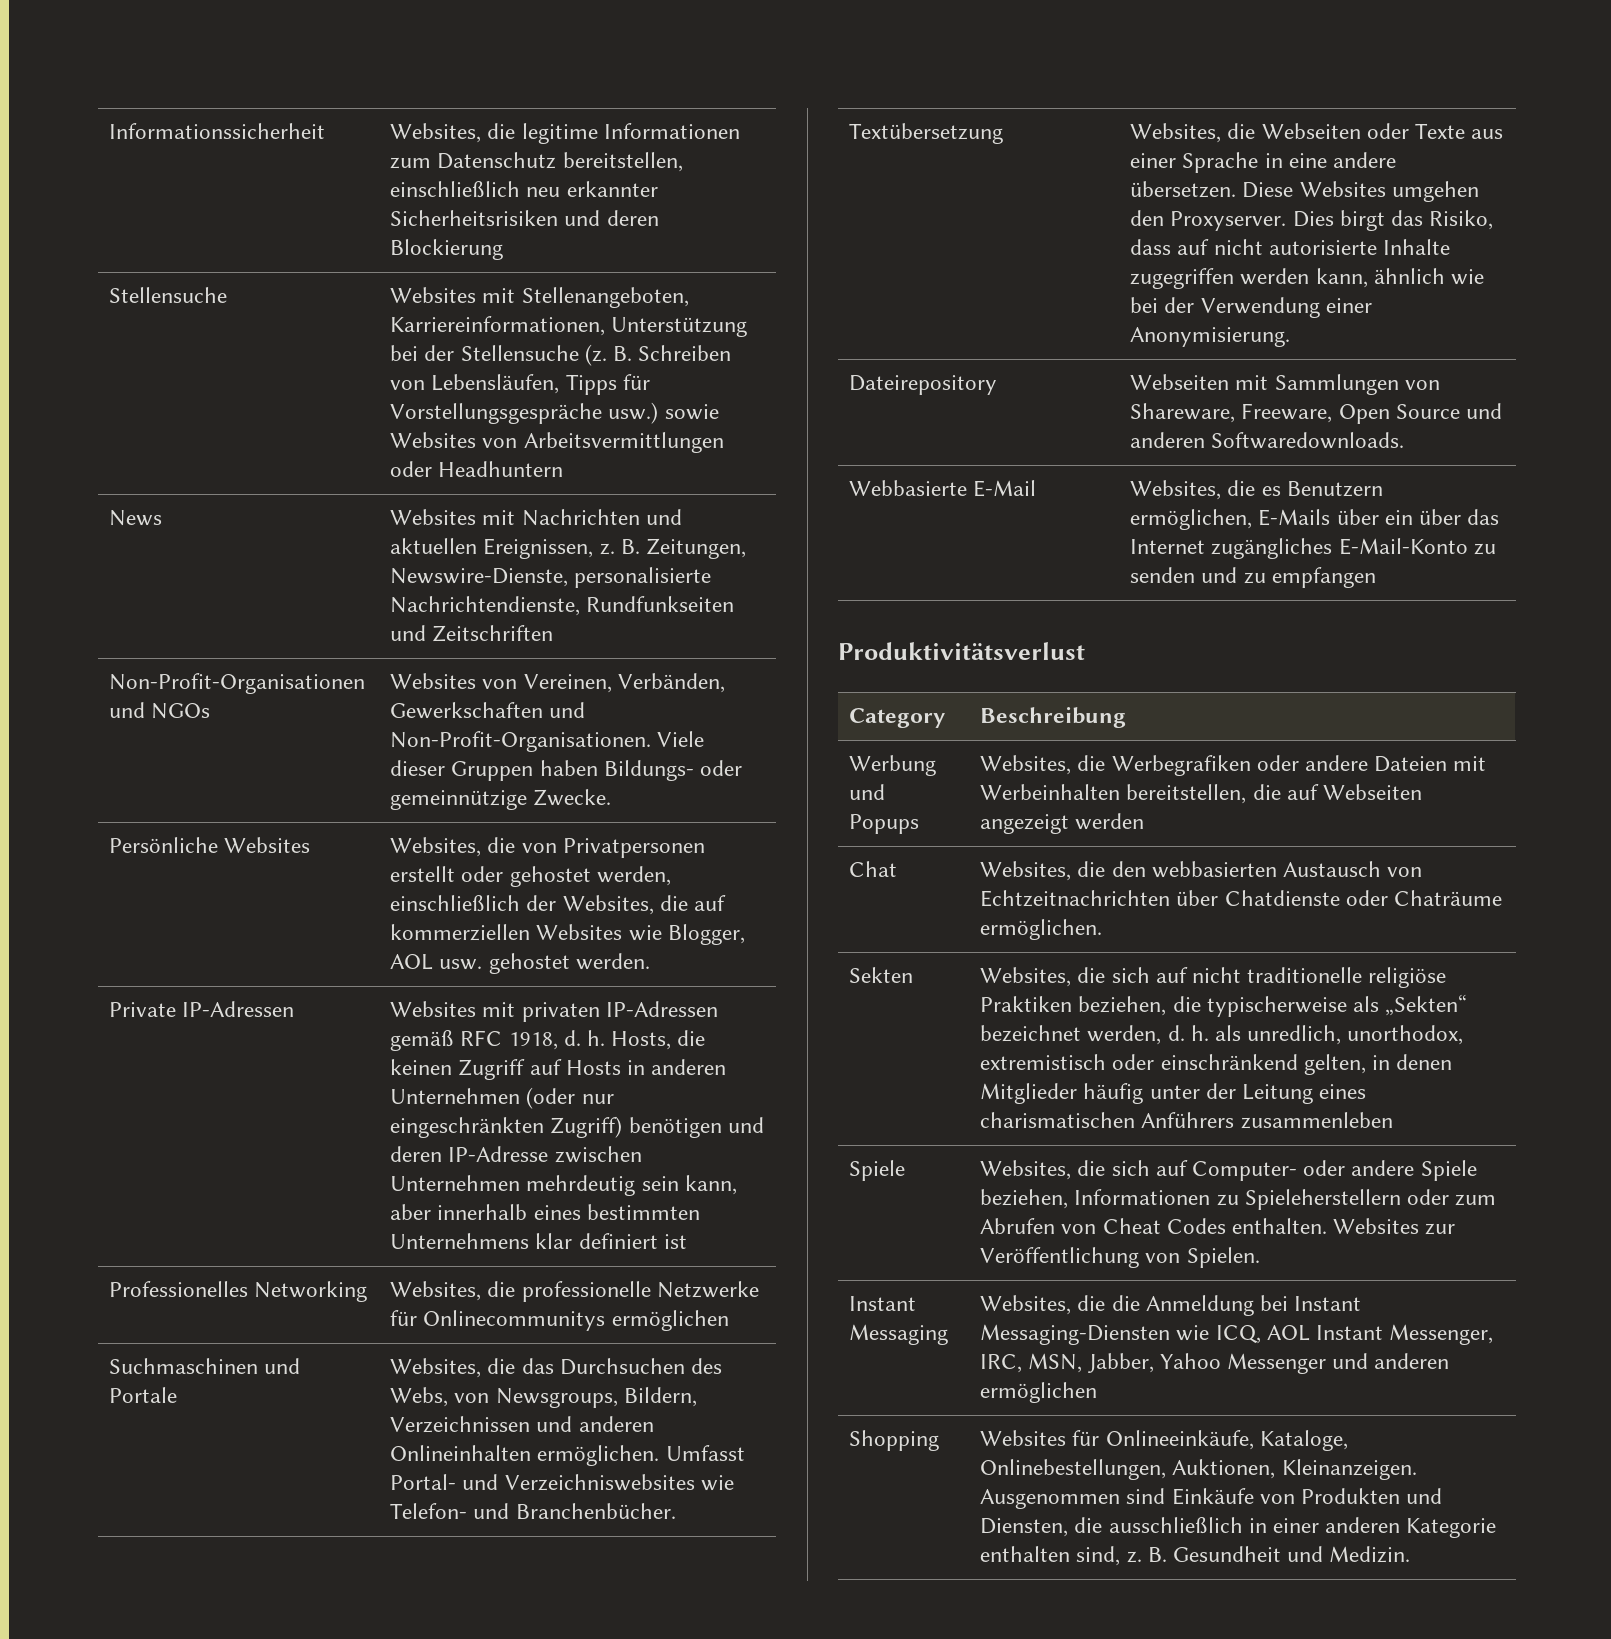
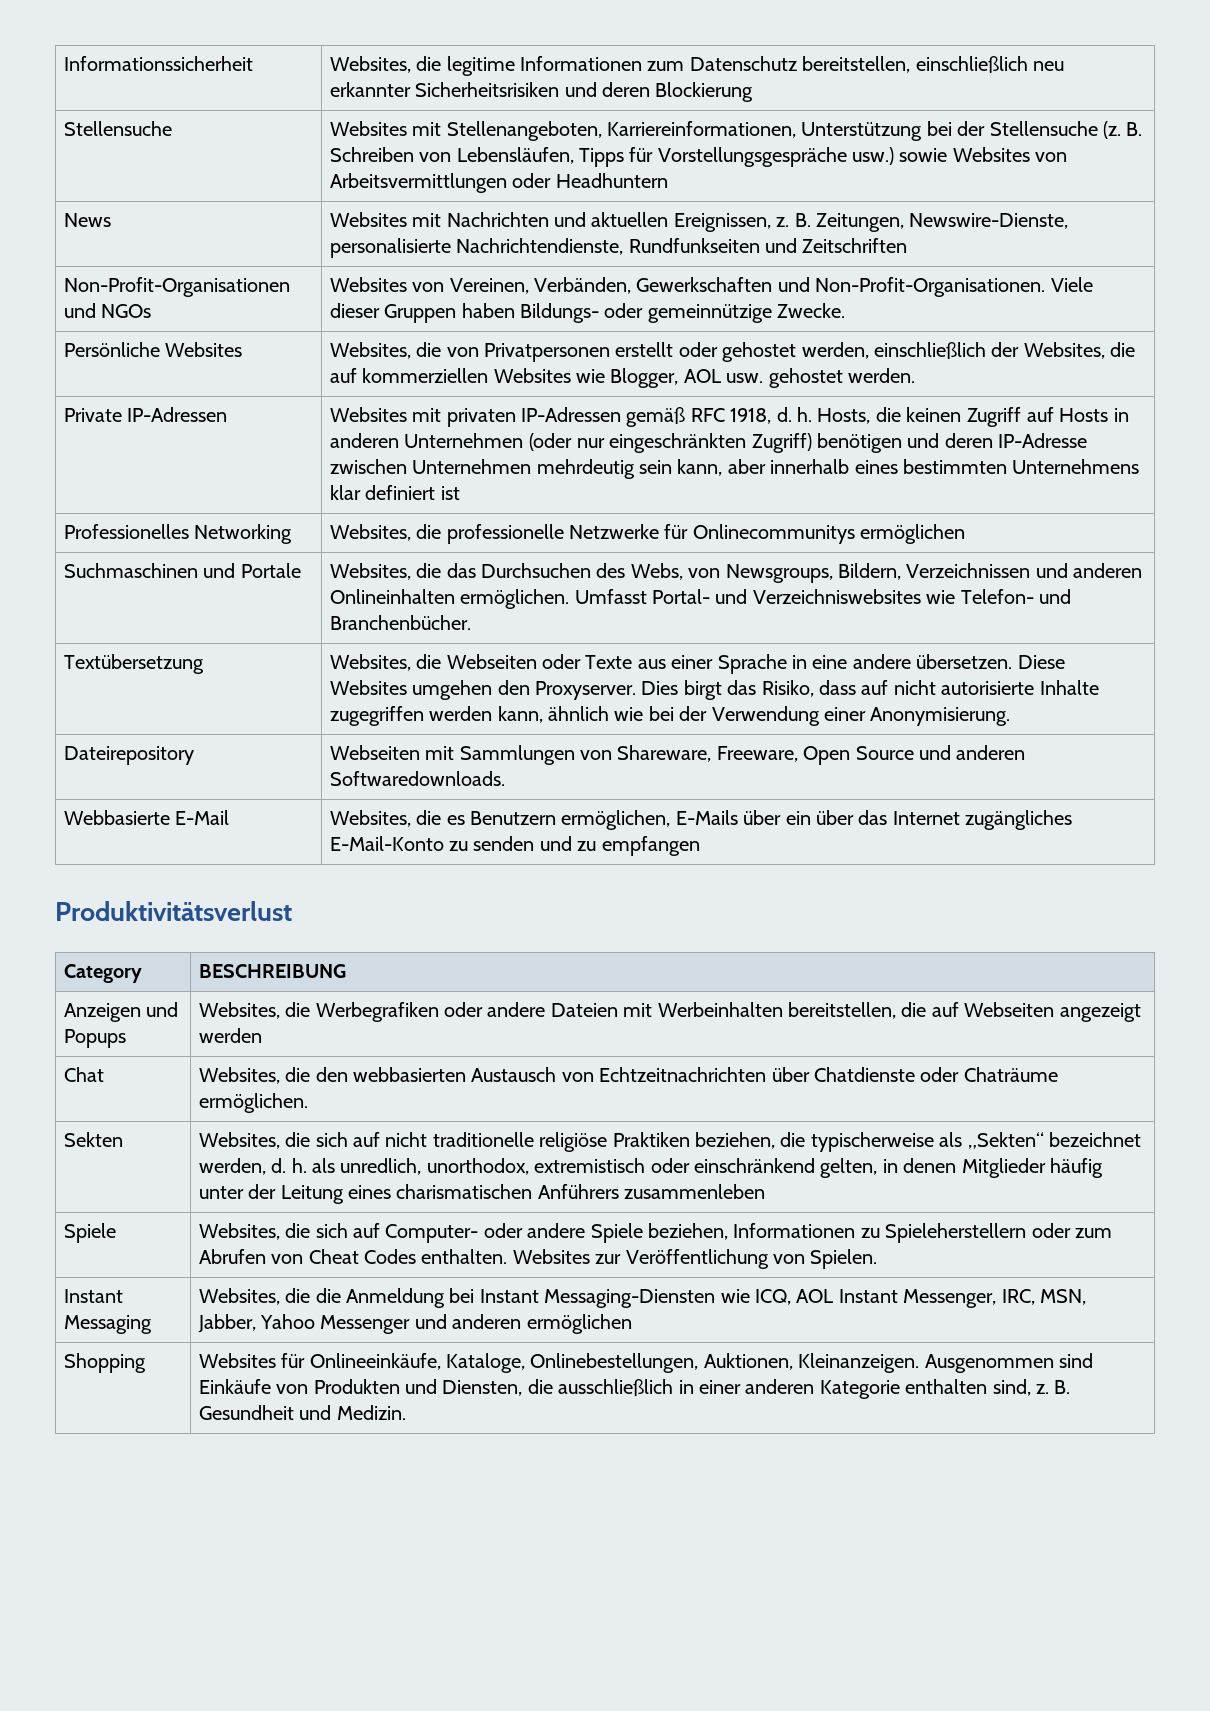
[980,707,1127,728] [849,755,937,776] Beschreibung // Werbung -> [198,964,346,978] [63,1003,141,1022] BESCHREIBUNG // Anzeigen

